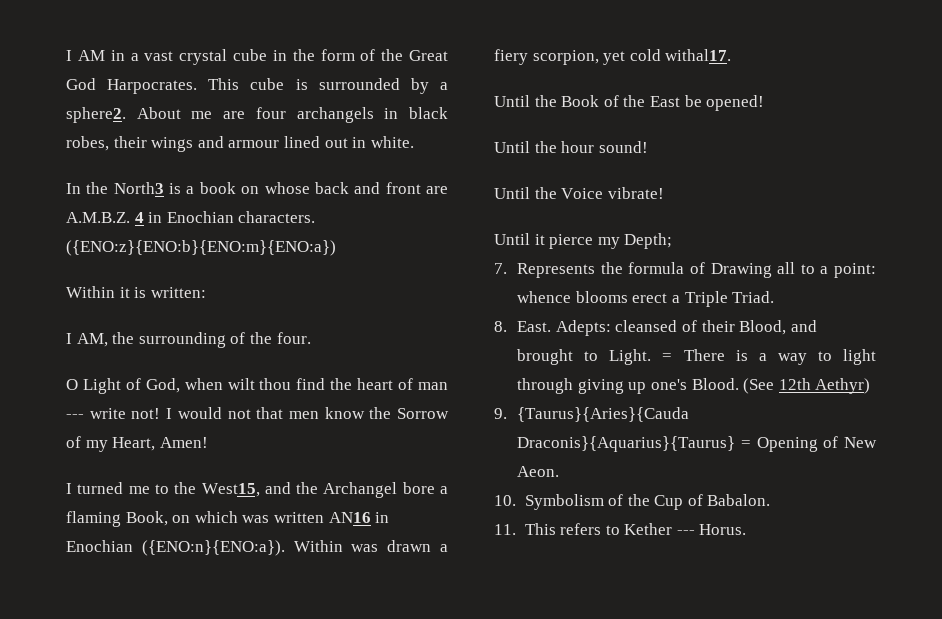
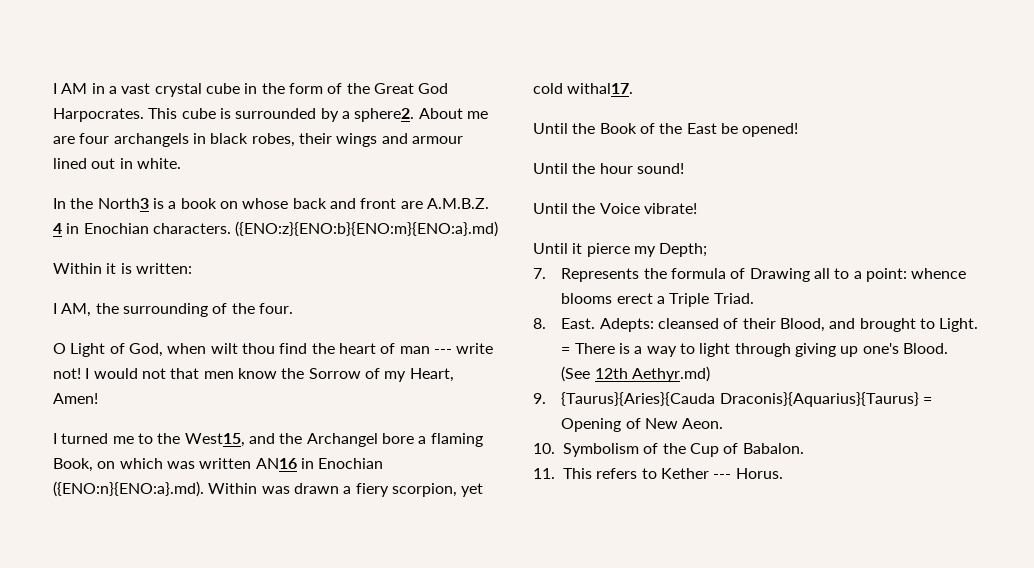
[66,240,336,256] ({ENO:z}{ENO:b}{ENO:m}{ENO:a}) -> [235,221,499,237] ({ENO:z}{ENO:b}{ENO:m}{ENO:a}.md)
[141,540,285,556] ({ENO:n}{ENO:a}). -> [53,481,204,497] ({ENO:n}{ENO:a}.md).
[815,378,871,394] Aethyr) -> [632,366,711,382] Aethyr.md)

